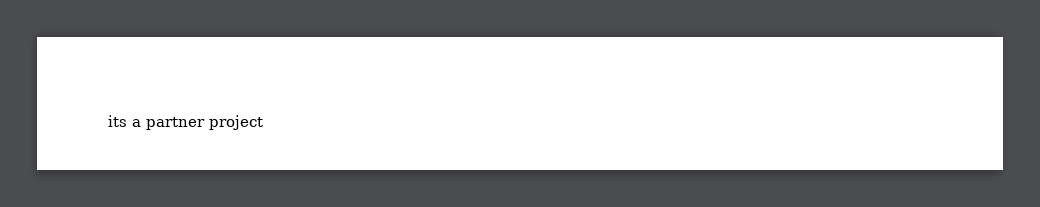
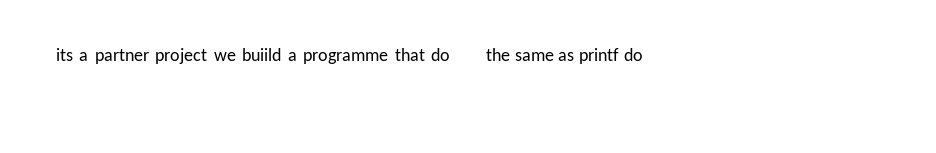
(263, 122) none -> [213,48,643,64] we buiild a programme that do the same as printf do

